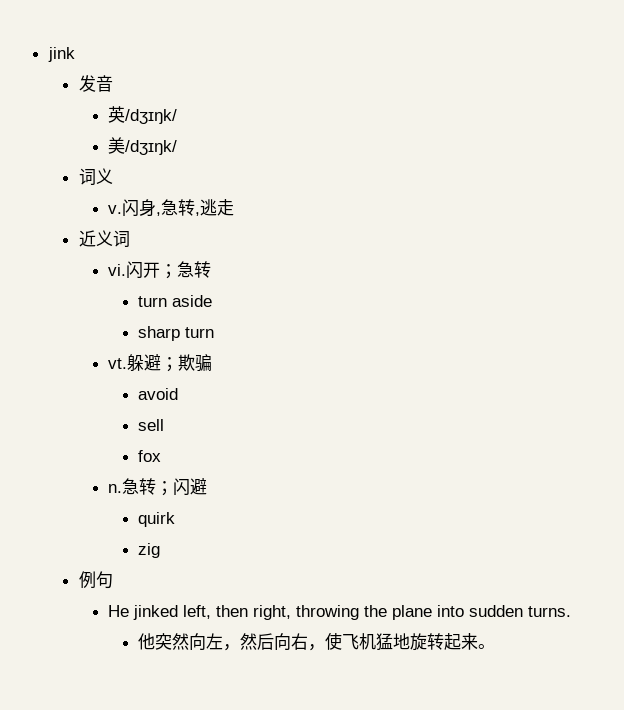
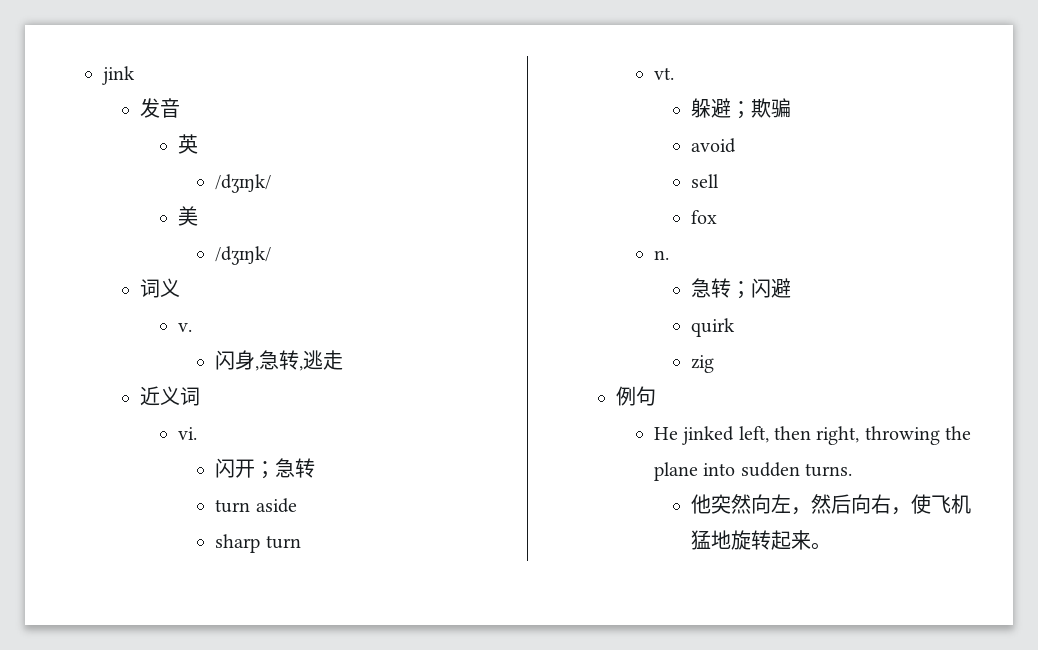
(126, 114) none -> (198, 144) //
(126, 145) none -> (198, 216) //
(123, 209) none -> (192, 327) //
(127, 270) none -> (197, 433) //
(128, 363) none -> (674, 73) //
(123, 488) none -> (669, 255) //

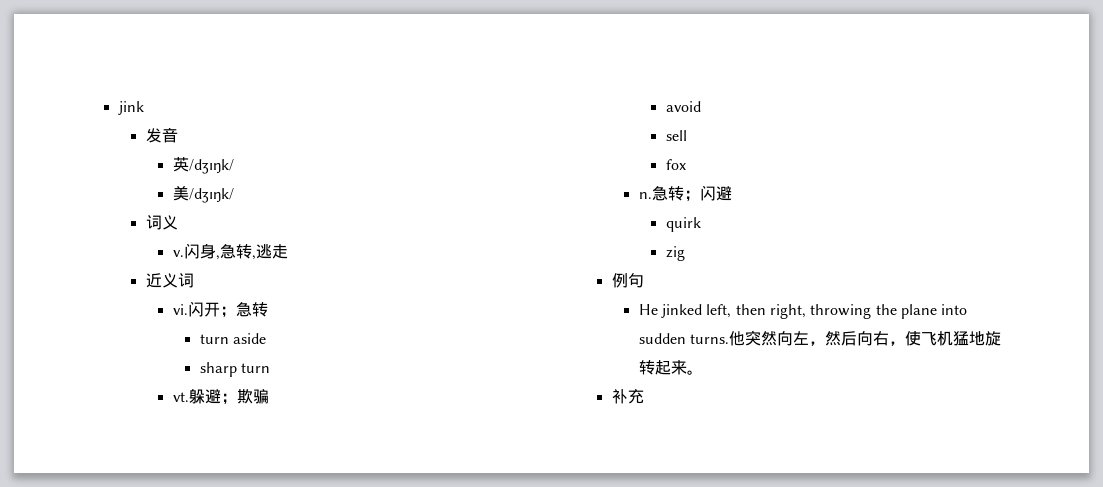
(198, 144) // -> (189, 164) none
(198, 216) // -> (189, 193) none
(192, 327) // -> (184, 253) none
(197, 433) // -> (188, 309) none
(674, 73) // -> (189, 397) none
(669, 255) // -> (652, 195) none
(852, 470) // -> (730, 339) none
(832, 546) none -> [611,389,644,404] // 补充

